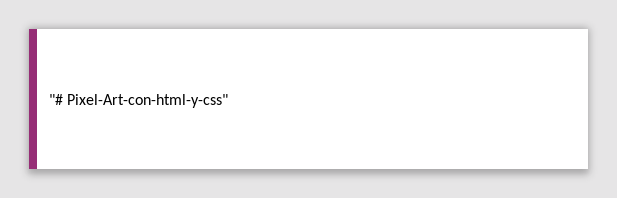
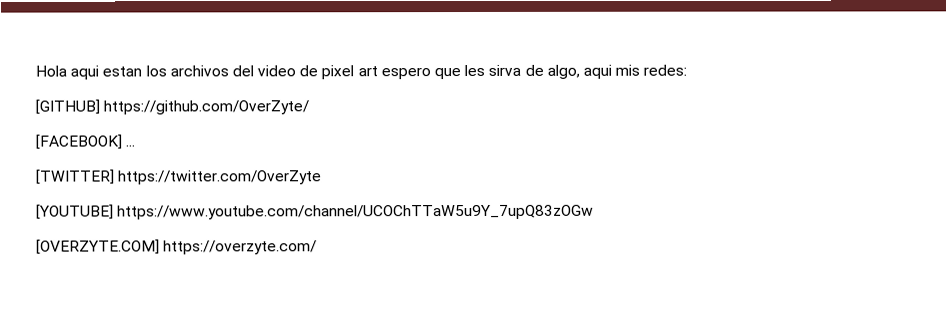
[49,94,229,108] "# Pixel-Art-con-html-y-css" -> [35,64,688,80] [35,99,310,115] [35,134,136,150] [36,169,323,185] [36,204,595,220] [36,239,318,255] Hola aqui estan los archivos del video de pixel art espero que les sirva de algo, aqui mis redes: // [GITHUB] https://github.com/OverZyte/ // [FACEBOOK] ... // [TWITTER] https://twitter.com/OverZyte // [YOUTUBE] https://www.youtube.com/channel/UCOChTTaW5u9Y_7upQ83zOGw // [OVERZYTE.COM] https://overzyte.com/

